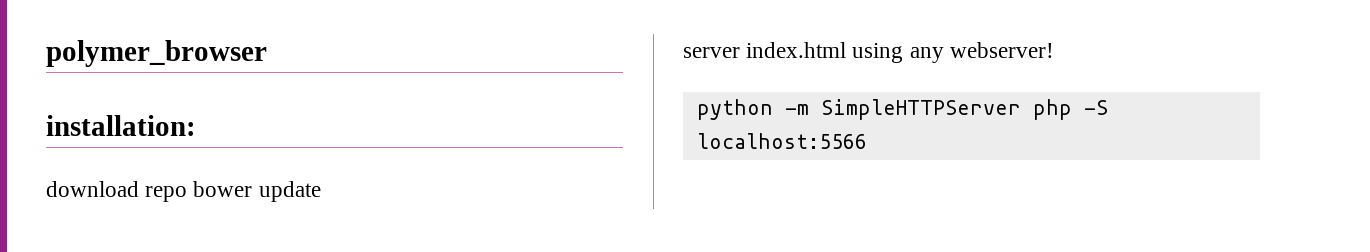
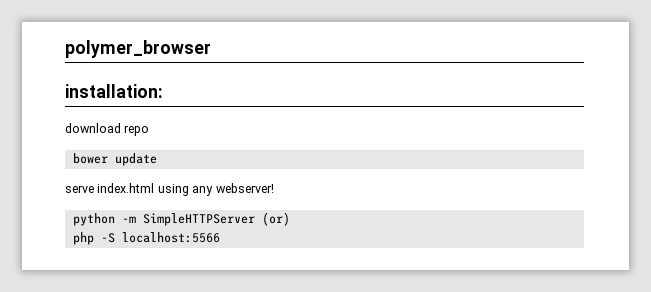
(188, 194) none -> (150, 130) //
[683,47,740,58] server -> [65,185,94,193] serve
(1021, 109) none -> [261,212,290,226] (or) //

